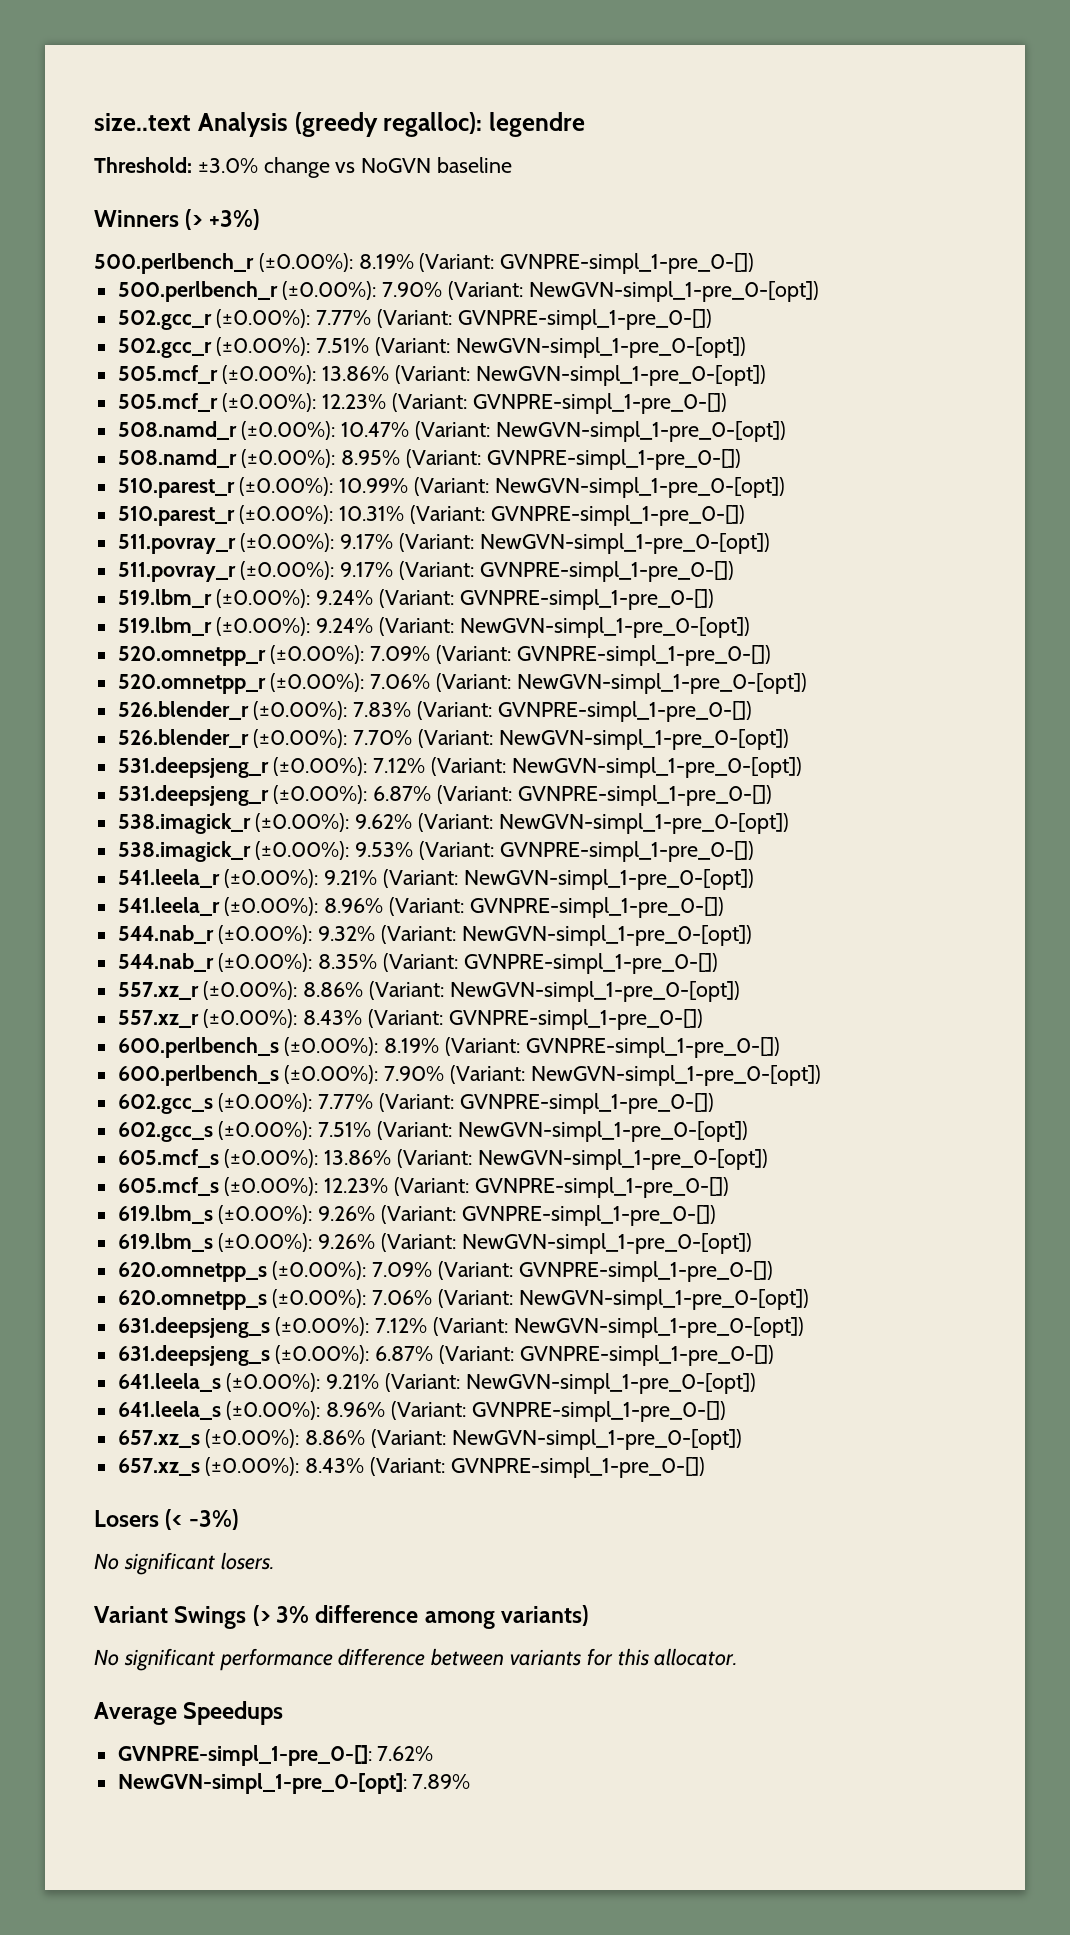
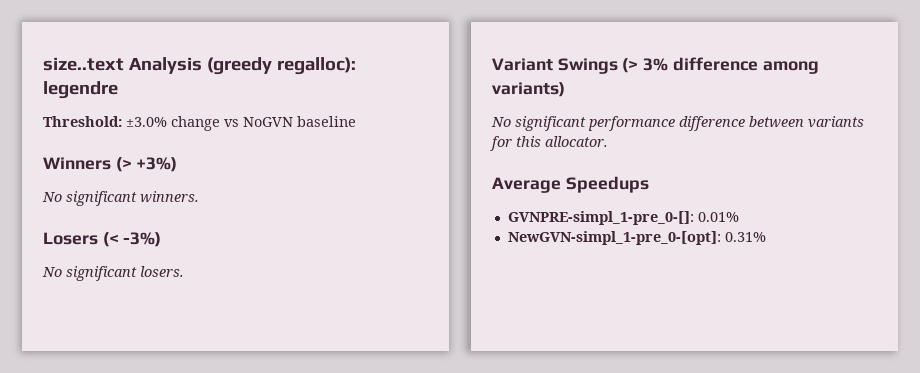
[94,253,755,274] [117,281,819,302] [117,309,712,330] [117,337,746,358] [117,365,766,386] [117,393,727,414] [117,421,786,442] [117,449,741,470] [117,477,785,498] [117,505,745,526] [117,533,770,554] [117,561,734,582] [117,589,714,610] [117,617,750,638] [117,645,771,666] [117,673,807,694] [117,701,752,722] [117,729,789,750] [117,757,802,778] [117,785,772,806] [117,813,789,834] [117,841,754,862] [117,869,754,890] [117,897,724,918] [117,925,752,946] [117,953,718,974] [117,981,740,1002] [117,1009,703,1030] [117,1037,780,1058] [117,1065,821,1086] [117,1093,714,1114] [117,1121,748,1142] [117,1149,768,1170] [117,1177,729,1198] [117,1205,716,1226] [117,1233,752,1254] [117,1261,773,1282] [117,1289,809,1310] [117,1317,804,1338] [117,1345,774,1366] [117,1373,756,1394] [117,1401,726,1422] [117,1429,742,1450] [117,1457,705,1478] 500.perlbench_r (±0.00%): 8.19% (Variant: GVNPRE-simpl_1-pre_0-[]) // 500.perlbench_r (±0.00%): 7.90% (Variant: NewGVN-simpl_1-pre_0-[opt]) // 502.gcc_r (±0.00%): 7.77% (Variant: GVNPRE-simpl_1-pre_0-[]) // 502.gcc_r (±0.00%): 7.51% (Variant: NewGVN-simpl_1-pre_0-[opt]) // 505.mcf_r (±0.00%): 13.86% (Variant: NewGVN-simpl_1-pre_0-[opt]) // 505.mcf_r (±0.00%): 12.23% (Variant: GVNPRE-simpl_1-pre_0-[]) // 508.namd_r (±0.00%): 10.47% (Variant: NewGVN-simpl_1-pre_0-[opt]) // 508.namd_r (±0.00%): 8.95% (Variant: GVNPRE-simpl_1-pre_0-[]) // 510.parest_r (±0.00%): 10.99% (Variant: NewGVN-simpl_1-pre_0-[opt]) // 510.parest_r (±0.00%): 10.31% (Variant: GVNPRE-simpl_1-pre_0-[]) // 511.povray_r (±0.00%): 9.17% (Variant: NewGVN-simpl_1-pre_0-[opt]) // 511.povray_r (±0.00%): 9.17% (Variant: GVNPRE-simpl_1-pre_0-[]) // 519.lbm_r (±0.00%): 9.24% (Variant: GVNPRE-simpl_1-pre_0-[]) // 519.lbm_r (±0.00%): 9.24% (Variant: NewGVN-simpl_1-pre_0-[opt]) // 520.omnetpp_r (±0.00%): 7.09% (Variant: GVNPRE-simpl_1-pre_0-[]) // 520.omnetpp_r (±0.00%): 7.06% (Variant: NewGVN-simpl_1-pre_0-[opt]) // 526.blender_r (±0.00%): 7.83% (Variant: GVNPRE-simpl_1-pre_0-[]) // 526.blender_r (±0.00%): 7.70% (Variant: NewGVN-simpl_1-pre_0-[opt]) // 531.deepsjeng_r (±0.00%): 7.12% (Variant: NewGVN-simpl_1-pre_0-[opt]) // 531.deepsjeng_r (±0.00%): 6.87% (Variant: GVNPRE-simpl_1-pre_0-[]) // 538.imagick_r (±0.00%): 9.62% (Variant: NewGVN-simpl_1-pre_0-[opt]) // 538.imagick_r (±0.00%): 9.53% (Variant: GVNPRE-simpl_1-pre_0-[]) // 541.leela_r (±0.00%): 9.21% (Variant: NewGVN-simpl_1-pre_0-[opt]) // 541.leela_r (±0.00%): 8.96% (Variant: GVNPRE-simpl_1-pre_0-[]) // 544.nab_r (±0.00%): 9.32% (Variant: NewGVN-simpl_1-pre_0-[opt]) // 544.nab_r (±0.00%): 8.35% (Variant: GVNPRE-simpl_1-pre_0-[]) // 557.xz_r (±0.00%): 8.86% (Variant: NewGVN-simpl_1-pre_0-[opt]) // 557.xz_r (±0.00%): 8.43% (Variant: GVNPRE-simpl_1-pre_0-[]) // 600.perlbench_s (±0.00%): 8.19% (Variant: GVNPRE-simpl_1-pre_0-[]) // 600.perlbench_s (±0.00%): 7.90% (Variant: NewGVN-simpl_1-pre_0-[opt]) // 602.gcc_s (±0.00%): 7.77% (Variant: GVNPRE-simpl_1-pre_0-[]) // 602.gcc_s (±0.00%): 7.51% (Variant: NewGVN-simpl_1-pre_0-[opt]) // 605.mcf_s (±0.00%): 13.86% (Variant: NewGVN-simpl_1-pre_0-[opt]) // 605.mcf_s (±0.00%): 12.23% (Variant: GVNPRE-simpl_1-pre_0-[]) // 619.lbm_s (±0.00%): 9.26% (Variant: GVNPRE-simpl_1-pre_0-[]) // 619.lbm_s (±0.00%): 9.26% (Variant: NewGVN-simpl_1-pre_0-[opt]) // 620.omnetpp_s (±0.00%): 7.09% (Variant: GVNPRE-simpl_1-pre_0-[]) // 620.omnetpp_s (±0.00%): 7.06% (Variant: NewGVN-simpl_1-pre_0-[opt]) // 631.deepsjeng_s (±0.00%): 7.12% (Variant: NewGVN-simpl_1-pre_0-[opt]) // 631.deepsjeng_s (±0.00%): 6.87% (Variant: GVNPRE-simpl_1-pre_0-[]) // 641.leela_s (±0.00%): 9.21% (Variant: NewGVN-simpl_1-pre_0-[opt]) // 641.leela_s (±0.00%): 8.96% (Variant: GVNPRE-simpl_1-pre_0-[]) // 657.xz_s (±0.00%): 8.86% (Variant: NewGVN-simpl_1-pre_0-[opt]) // 657.xz_s (±0.00%): 8.43% (Variant: GVNPRE-simpl_1-pre_0-[]) -> [42,191,199,206] No significant winners.
[377,1746,434,1761] 7.62% -> [697,212,739,222] 0.01%
[412,1774,471,1789] 7.89% -> [724,232,766,242] 0.31%

